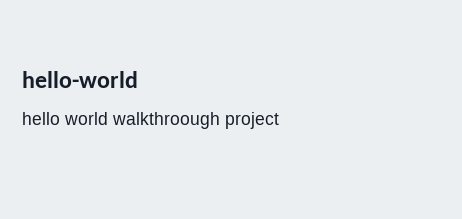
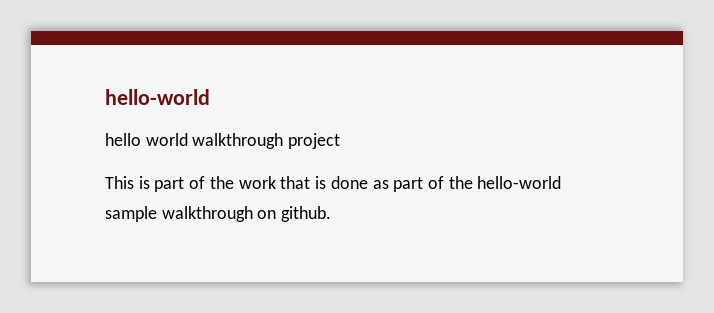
[112,112,220,129] walkthroough -> [192,133,284,149] walkthrough
(279, 120) none -> [105,176,562,192] [105,206,332,222] // This is part of the work that is done as part of the hello-world sample walkthrough on github.

